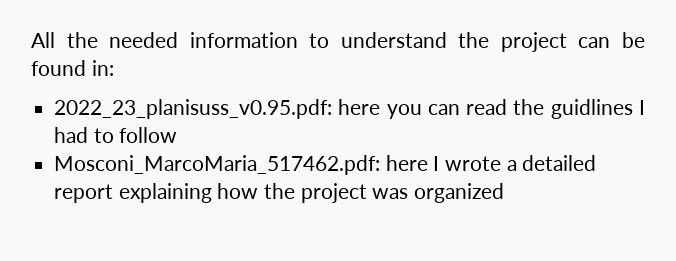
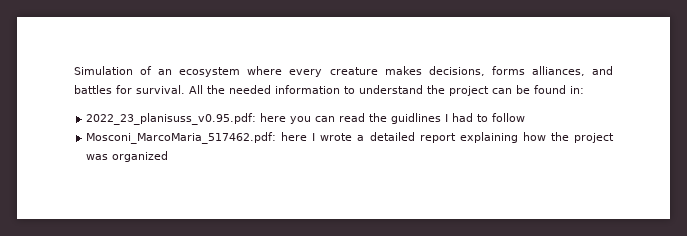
(31, 40) none -> [74,66,613,77] [74,85,185,94] Simulation of an ecosystem where every creature makes decisions, forms alliances, and battles for survival.

